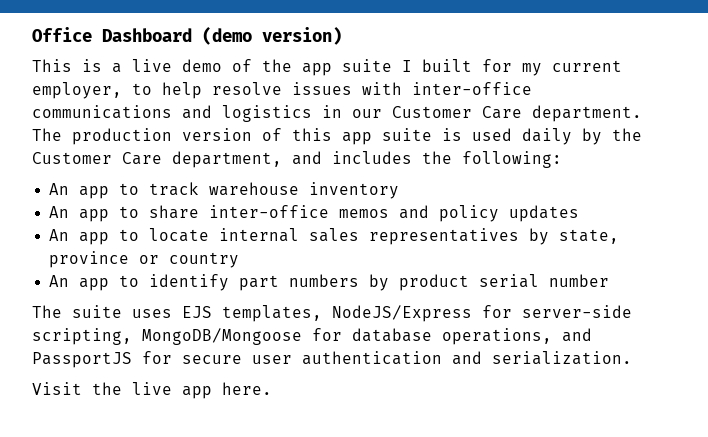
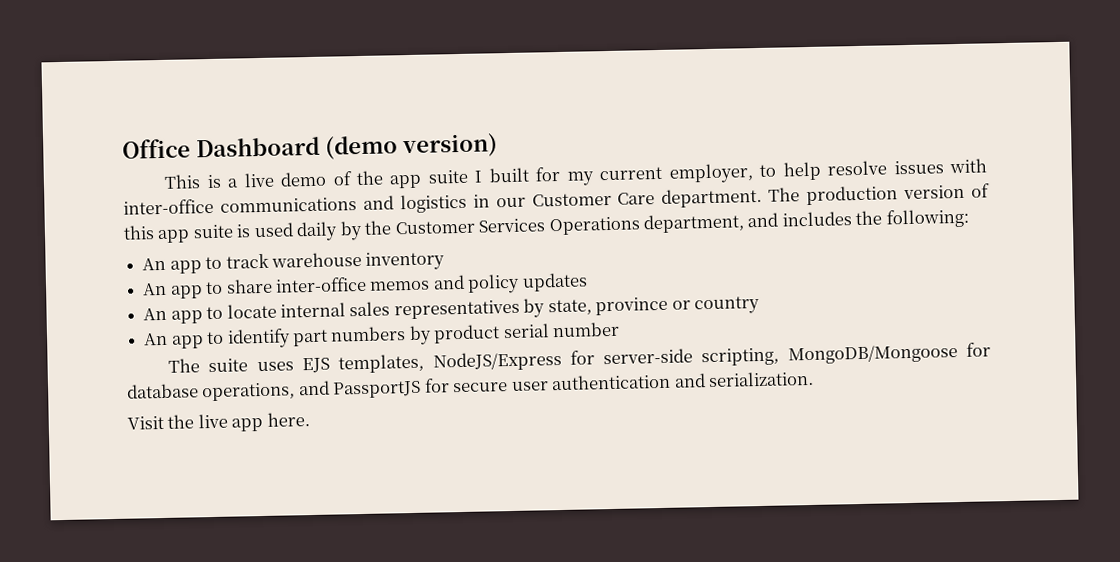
[122,152,162,165] Care -> [478,216,641,236] Services Operations

